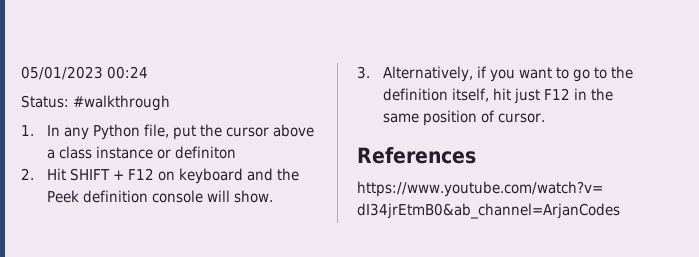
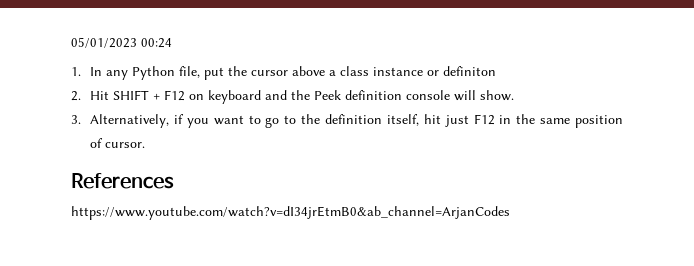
[21,95,170,111] // Status: #walkthrough -> (172, 43) none

